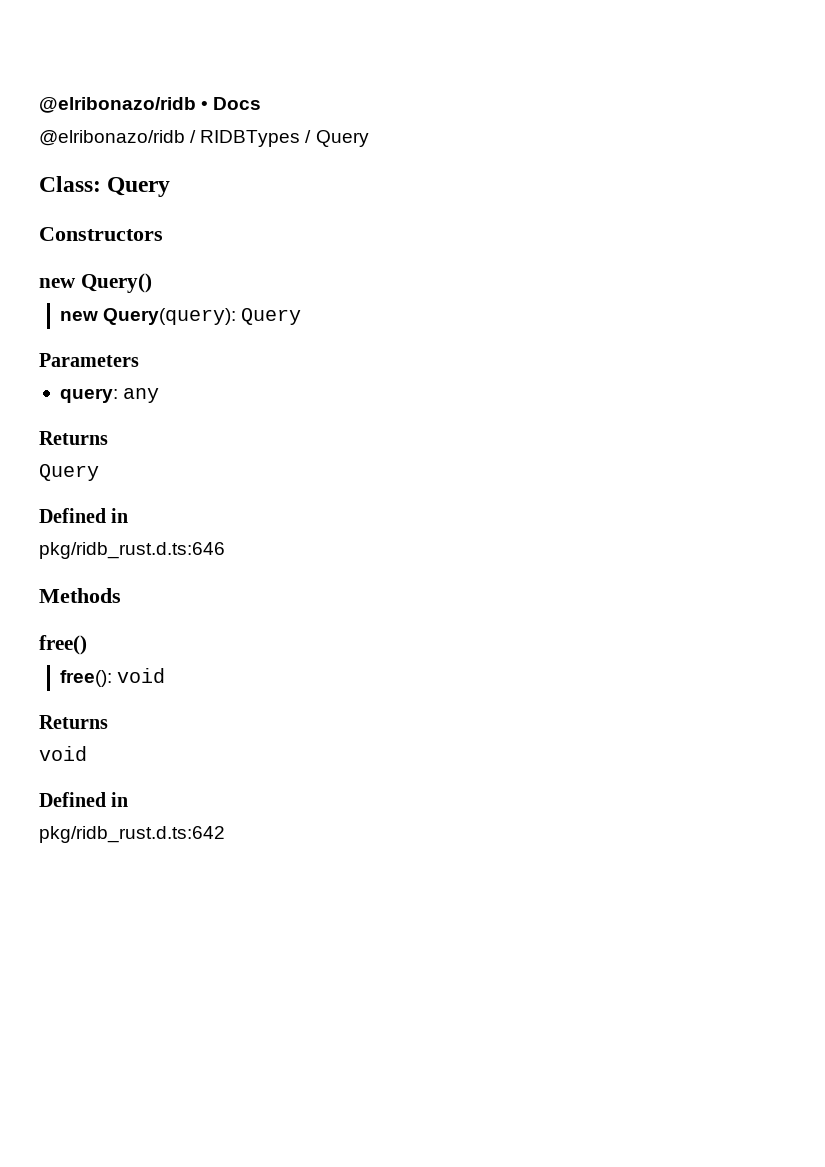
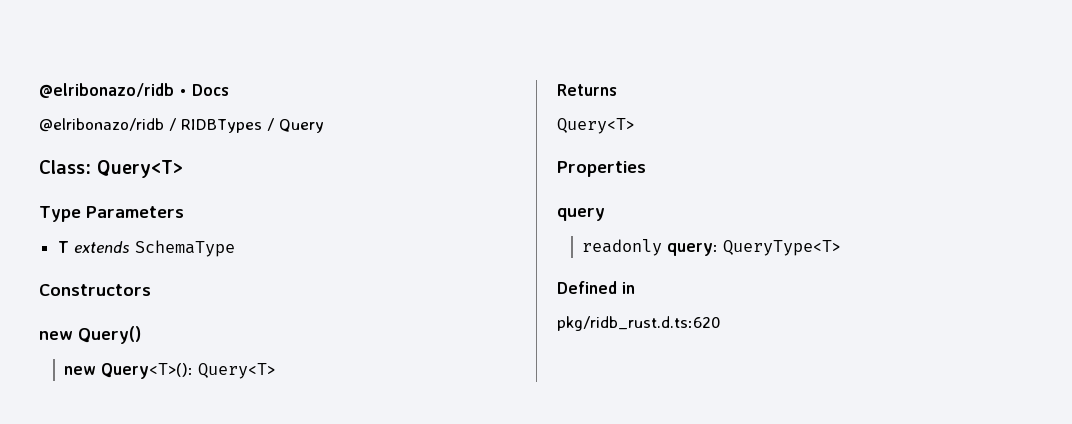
[107,177,171,197] [39,227,163,241] [39,273,152,293] [60,308,302,325] [39,353,139,367] [59,388,160,403] [39,431,108,445] [39,464,99,481] [39,508,129,523] [39,542,225,559] [39,588,121,603] [39,635,87,655] [60,668,166,687] [39,715,108,729] [39,746,87,761] [39,792,129,807] [39,826,225,843] Query // Constructors // new Query() // new Query(query): Query // Parameters // query: any // Returns // Query // Defined in // pkg/ridb_rust.d.ts:646 // Methods // free() // free(): void // Returns // void // Defined in // pkg/ridb_rust.d.ts:642 -> [97,160,183,178] [39,206,184,222] [57,240,235,257] [39,284,151,296] [39,326,141,344] [64,363,276,379] [557,84,617,96] [557,118,634,134] [557,161,646,177] [557,208,605,221] [582,239,841,256] [557,281,635,294] [557,316,721,331] Query<T> // Type Parameters // T extends SchemaType // Constructors // new Query() // new Query<T>(): Query<T> // Returns // Query<T> // Properties // query // readonly query: QueryType<T> // Defined in // pkg/ridb_rust.d.ts:620

